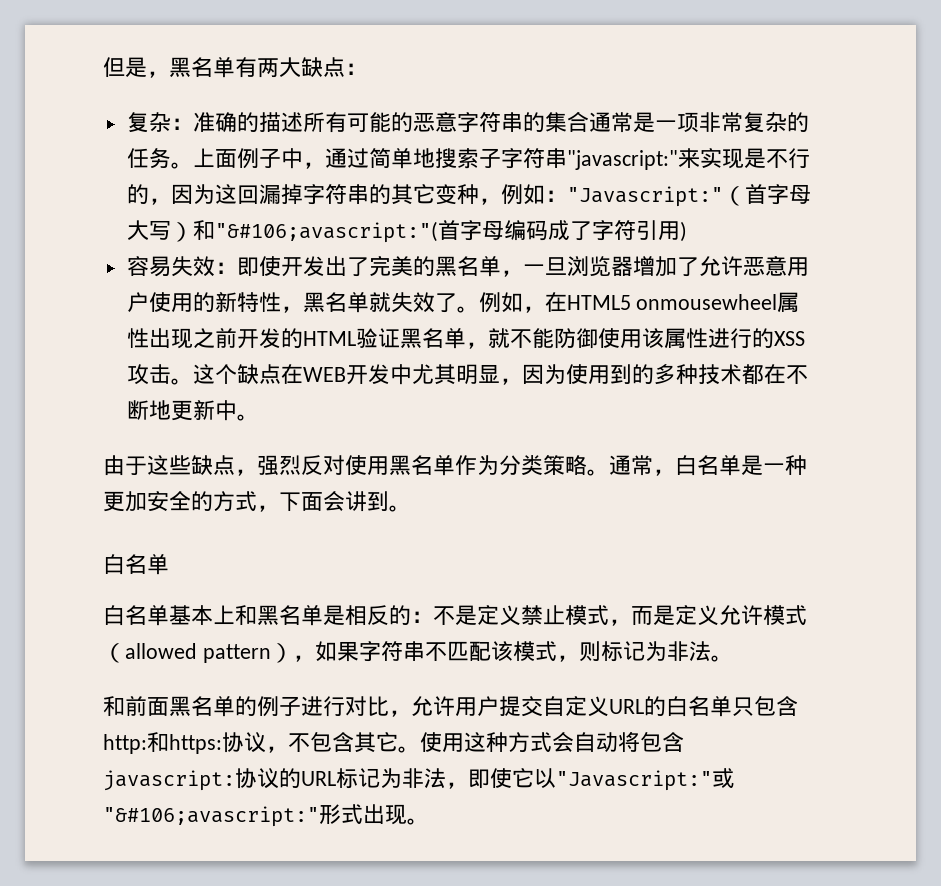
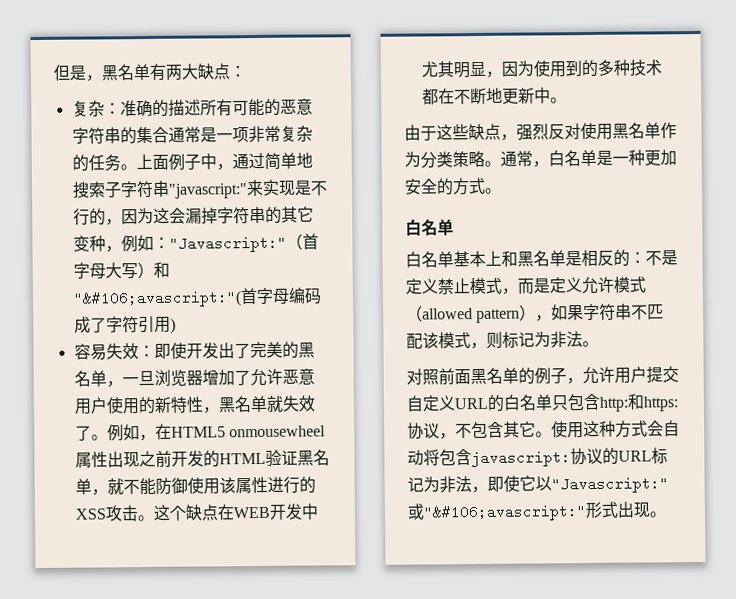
[236,185,259,204] 回 -> [168,207,186,224] 会
[257,491,389,512] ，下面会讲到 -> (486, 186) none
[103,696,125,716] 和 -> [406,368,439,385] 对照
[301,696,389,717] 进行对比 -> (567, 376) none

